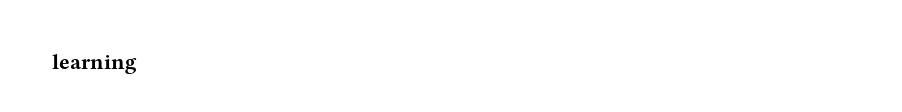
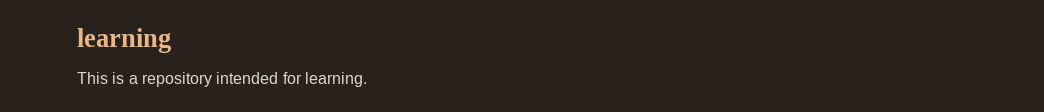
(137, 64) none -> [77,72,367,87] // This is a repository intended for learning.

